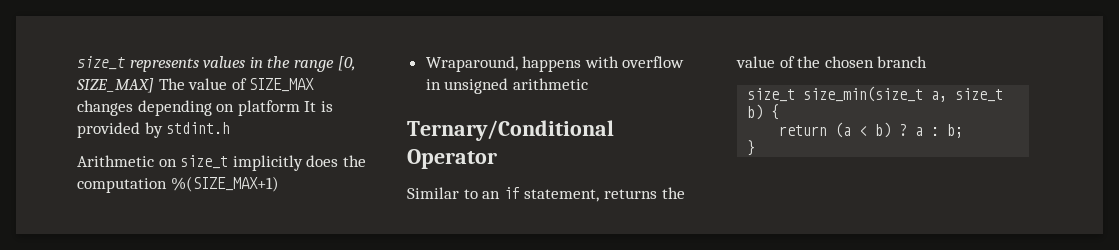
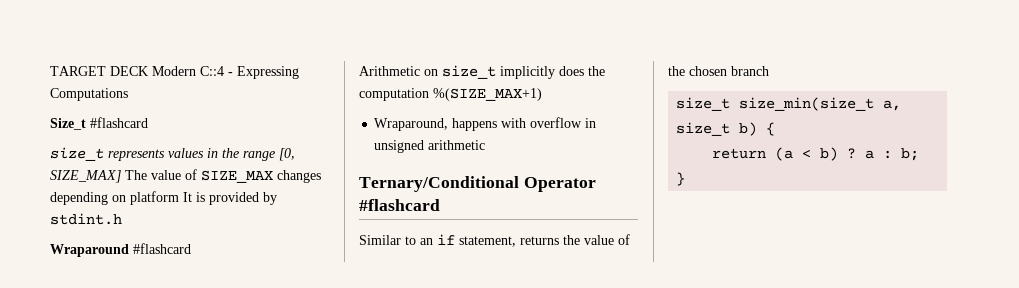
(77, 63) none -> [50,66,299,79] [50,88,128,101] [50,117,148,130] TARGET DECK Modern C::4 - Expressing Computations // Size_t #flashcard //
(231, 128) none -> [50,243,191,257] // Wraparound #flashcard
(497, 159) none -> [359,199,440,211] #flashcard

